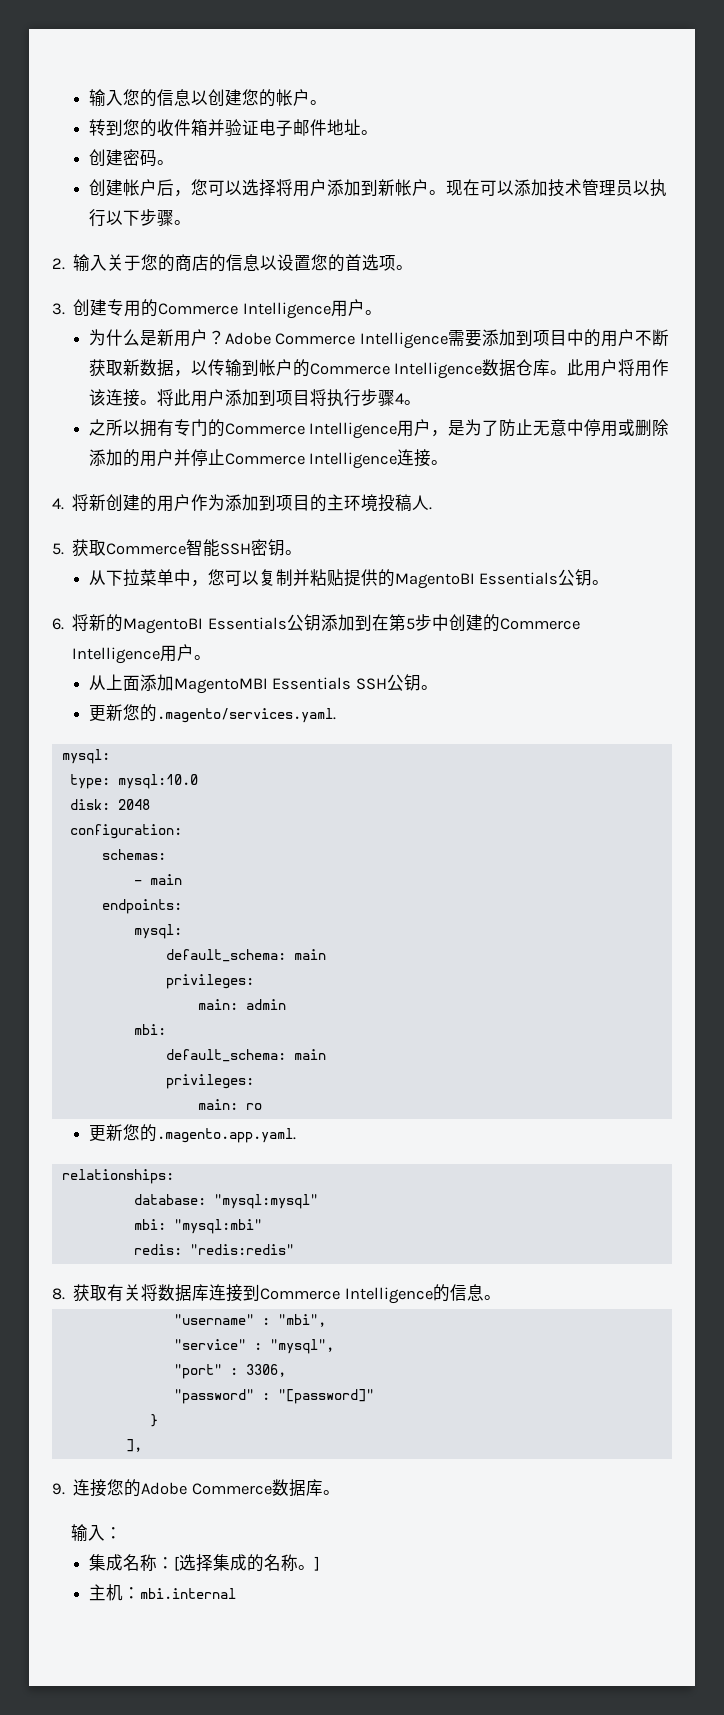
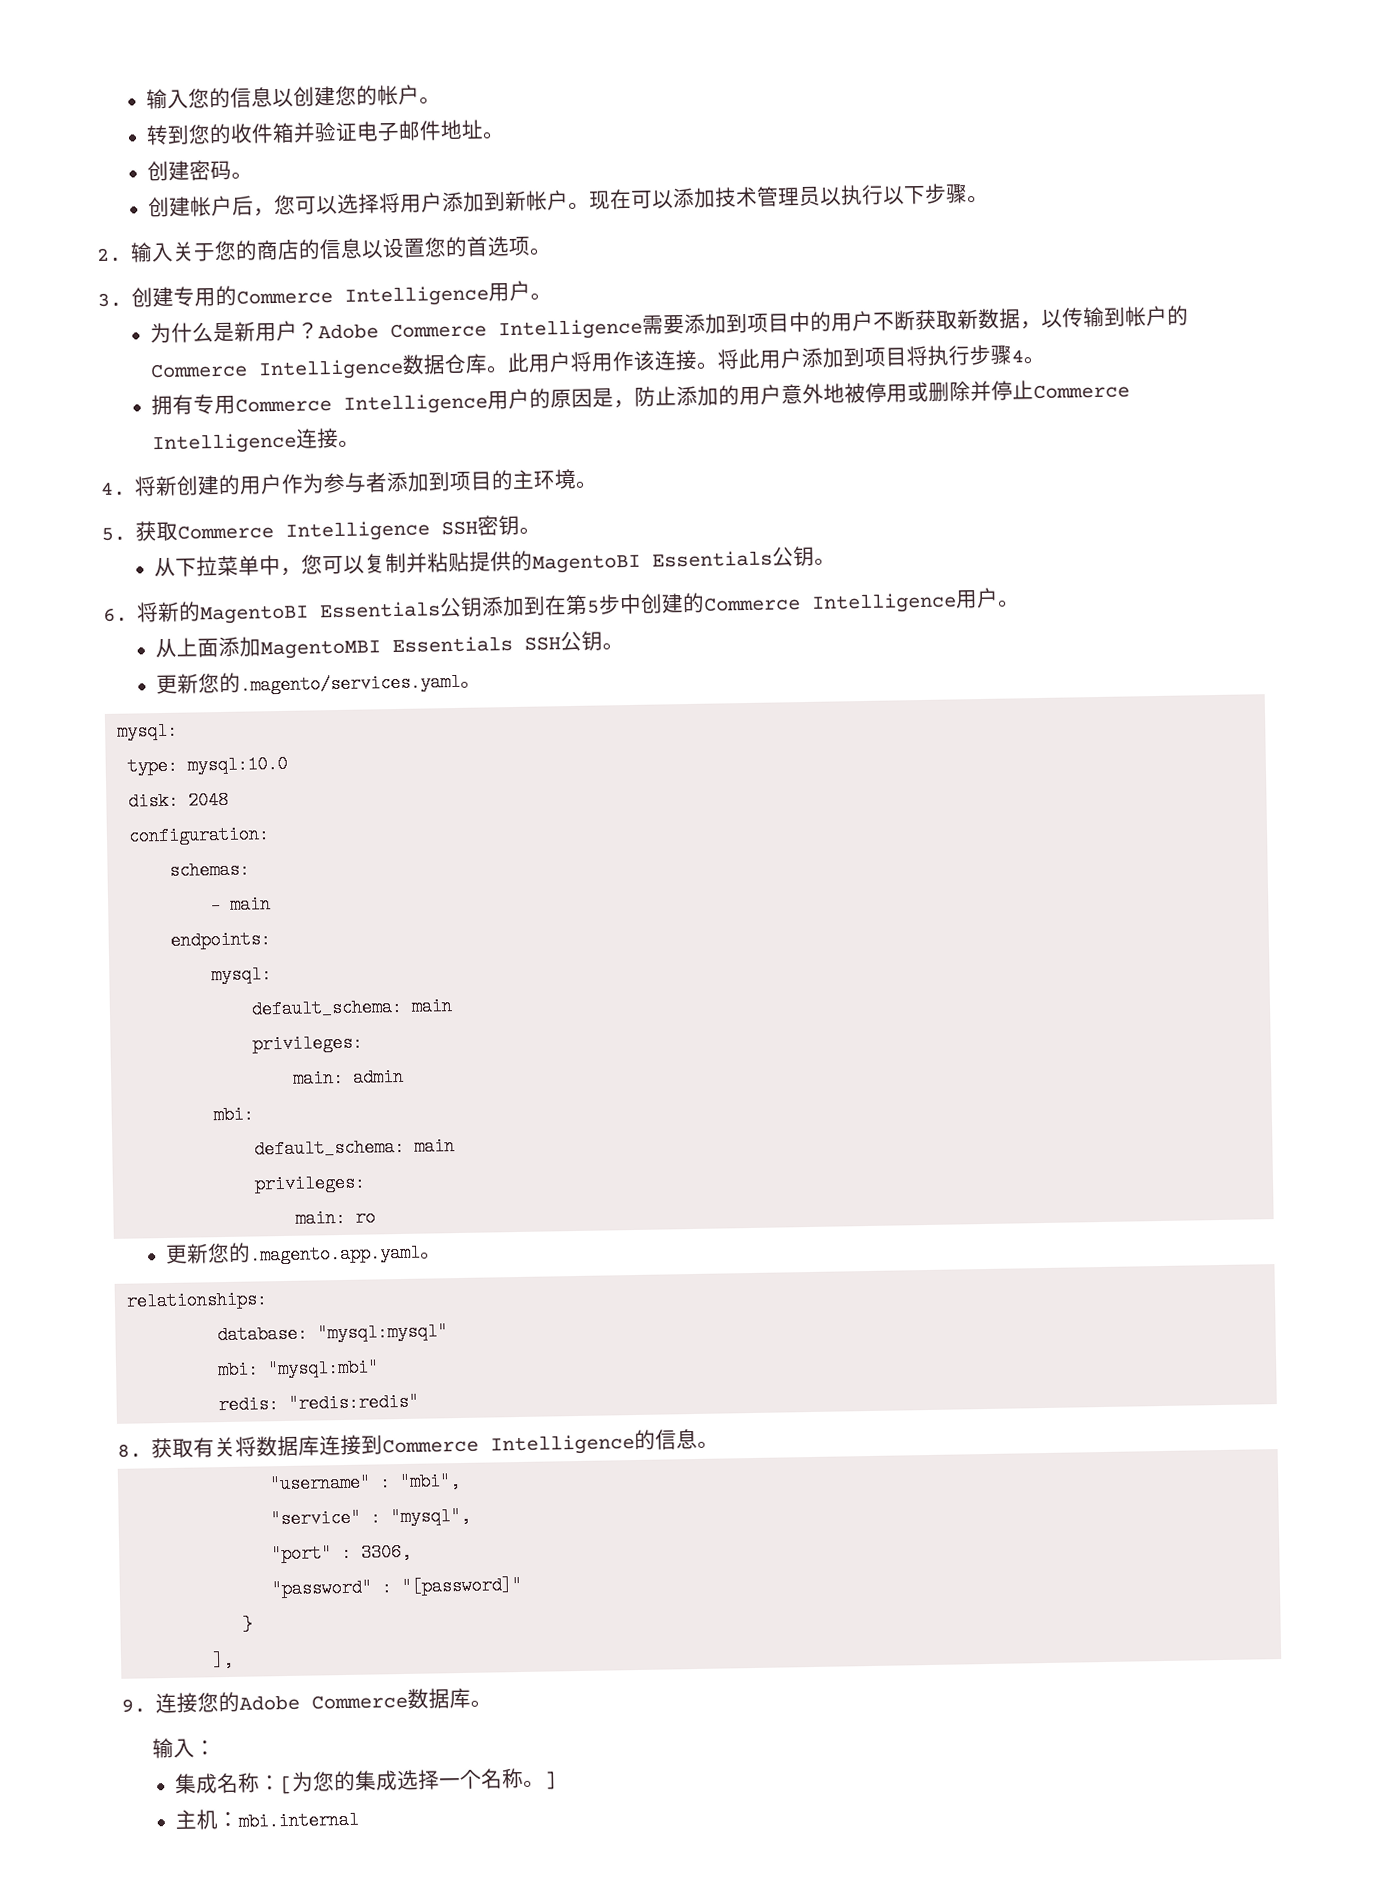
[88,419,670,439] [88,449,174,467] 之所以拥有专门的Commerce Intelligence用户，是为了防止无意中停用或删除添加的用户 -> [151,381,972,416] 拥有专用Commerce Intelligence用户的原因是，防止添加的用户意外地被停用或删除
(226, 502) none -> [323,472,389,494] 参与者
[378,494,433,512] 投稿人. -> [575,480,599,489] 。
[186,539,221,557] 智能 -> [285,520,431,542] Intelligence
[156,708,336,723] .magento/services.yaml. -> [240,672,483,695] .magento/services.yaml。
[156,1128,296,1143] .magento.app.yaml. -> [249,1243,443,1265] .magento.app.yaml。
[178,1554,264,1572] 选择集成的 -> [291,1769,483,1792] 为您的集成选择一个

